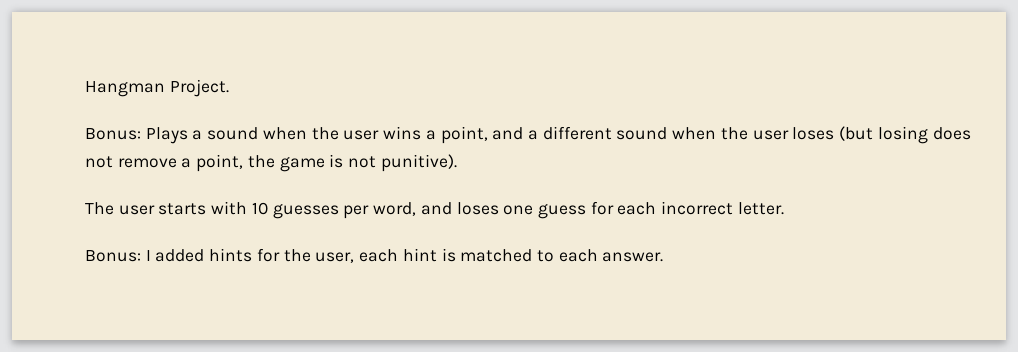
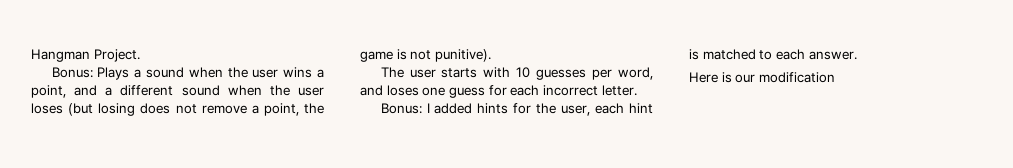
(664, 257) none -> [689,72,835,83] // Here is our modification

